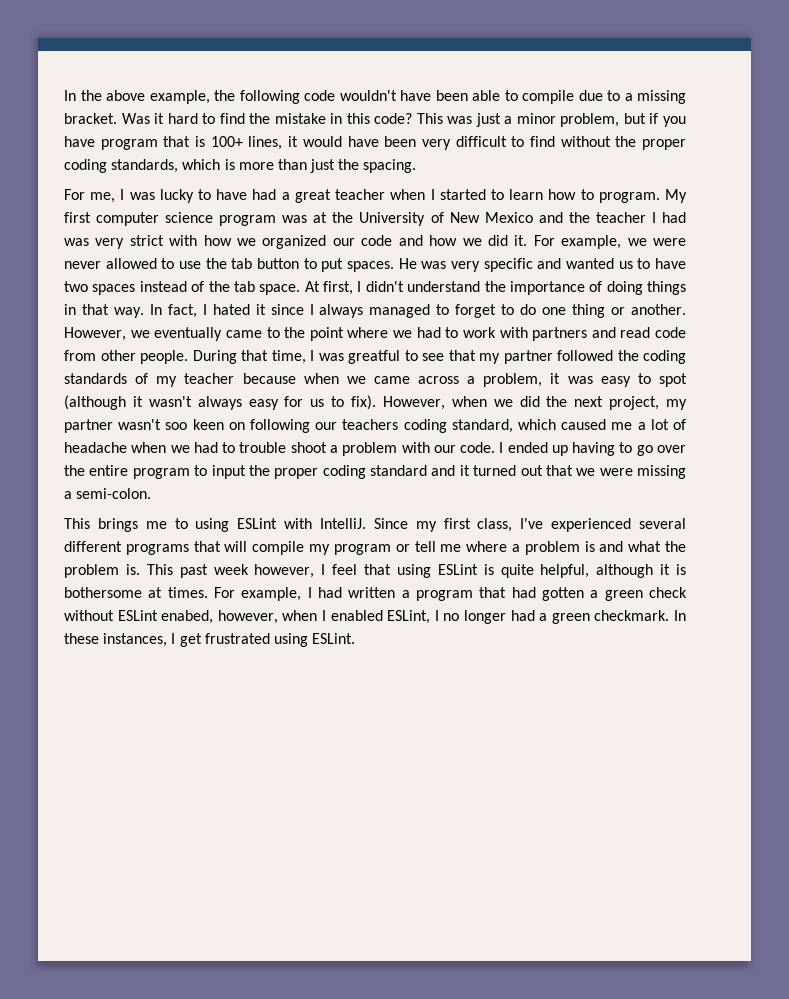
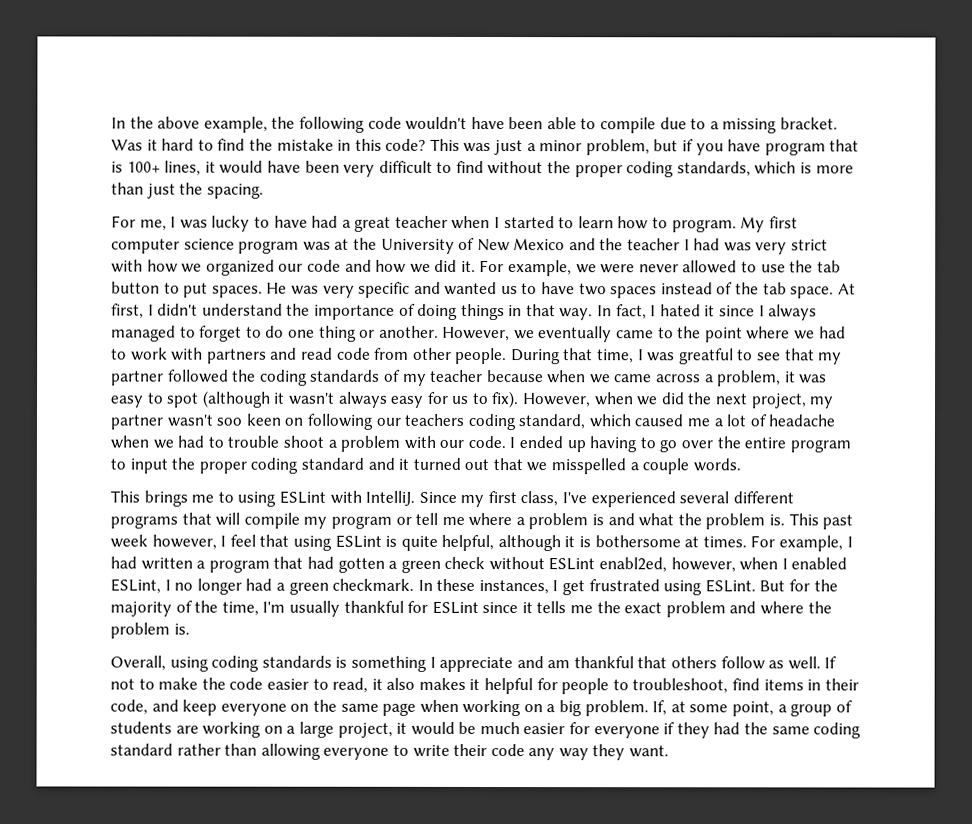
[599,465,686,479] [64,488,152,499] were missing a semi-colon. -> [551,458,741,475] misspelled a couple words.
[161,610,214,624] enabed, -> [599,557,668,573] enabl2ed,
(356, 638) none -> [759,579,838,592] [110,600,832,618] [110,622,190,639] [110,655,838,673] [110,677,859,695] [110,699,853,717] [110,721,862,739] [110,743,670,761] But for the majority of the time, I'm usually thankful for ESLint since it tells me the exact problem and where the problem is. // Overall, using coding standards is something I appreciate and am thankful that others follow as well. If not to make the code easier to read, it also makes it helpful for people to troubleshoot, find items in their code, and keep everyone on the same page when working on a big problem. If, at some point, a group of students are working on a large project, it would be much easier for everyone if they had the same coding standard rather than allowing everyone to write their code any way they want.

